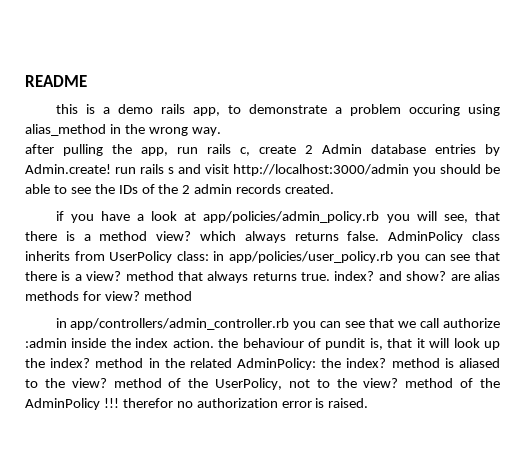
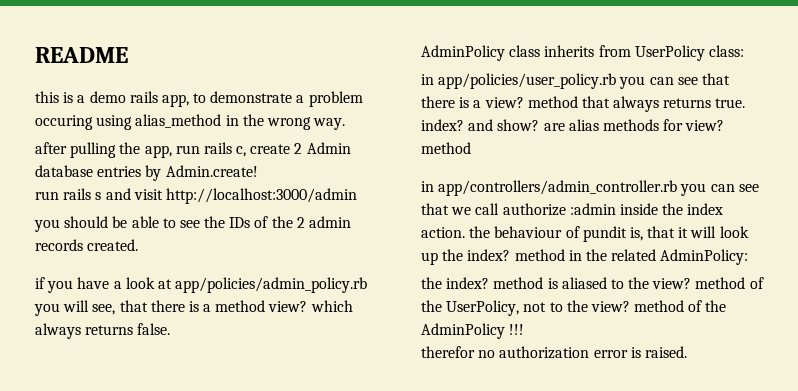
(111, 169) none -> (258, 171) //
(409, 170) none -> (357, 196) //
(380, 236) none -> (171, 329) //
(209, 256) none -> (744, 51) //
(317, 364) none -> (749, 257) //
(119, 403) none -> (525, 329) //

